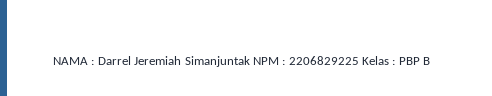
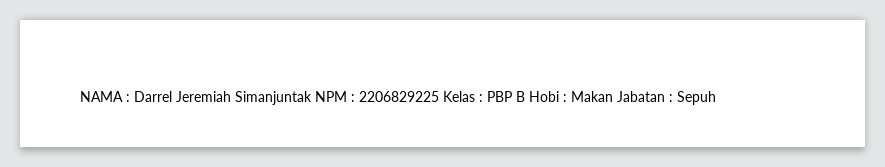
(431, 61) none -> [529,91,716,105] Hobi : Makan Jabatan : Sepuh

